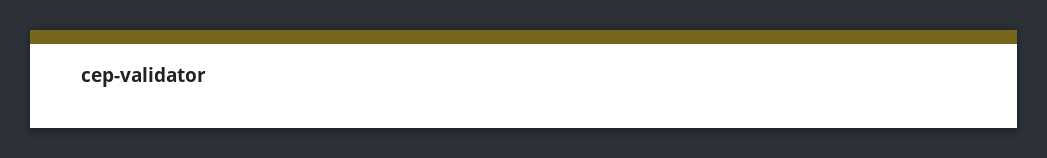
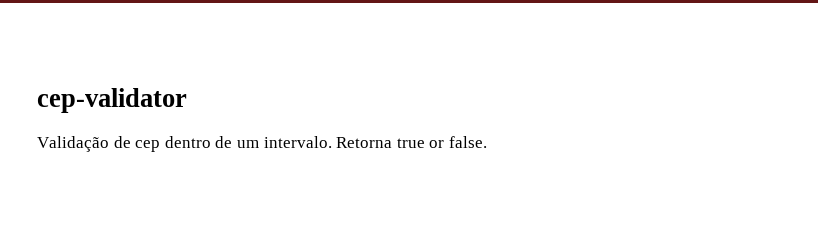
(206, 77) none -> [37,136,487,152] // Validação de cep dentro de um intervalo. Retorna true or false.

